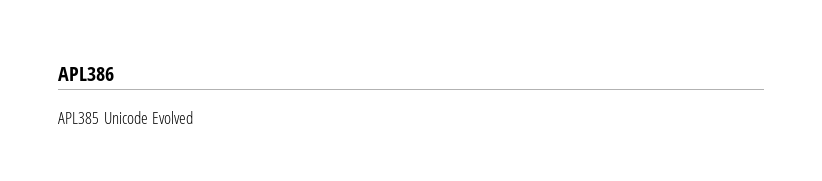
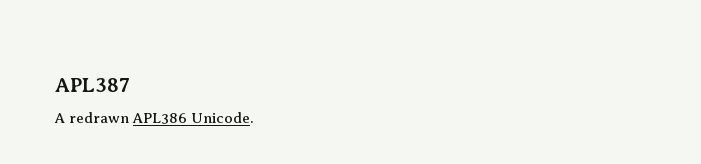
[58,67,114,81] [58,111,194,124] APL386 // APL385 Unicode Evolved -> [55,78,130,92] [54,112,255,124] APL387 // A redrawn APL386 Unicode.

